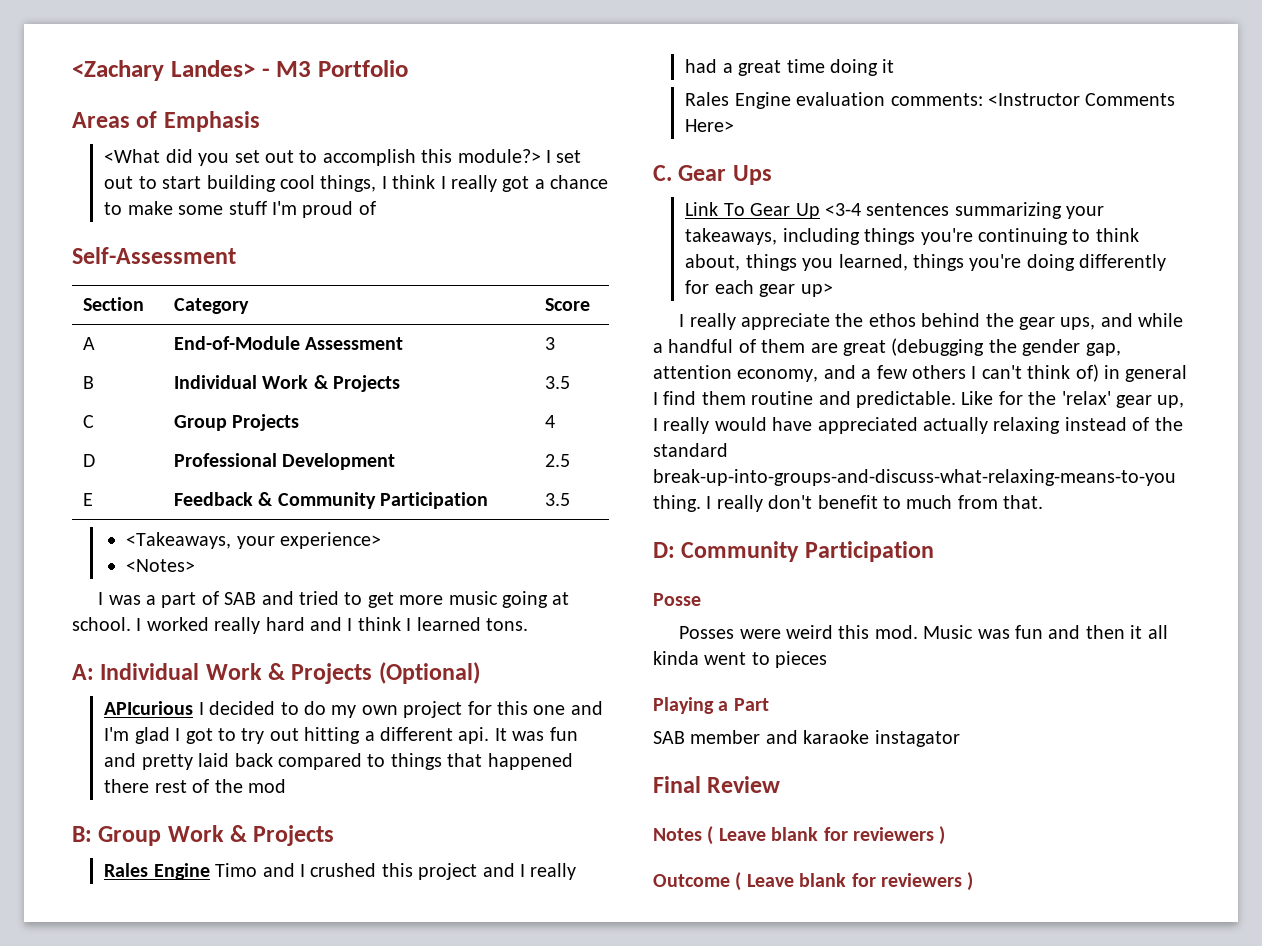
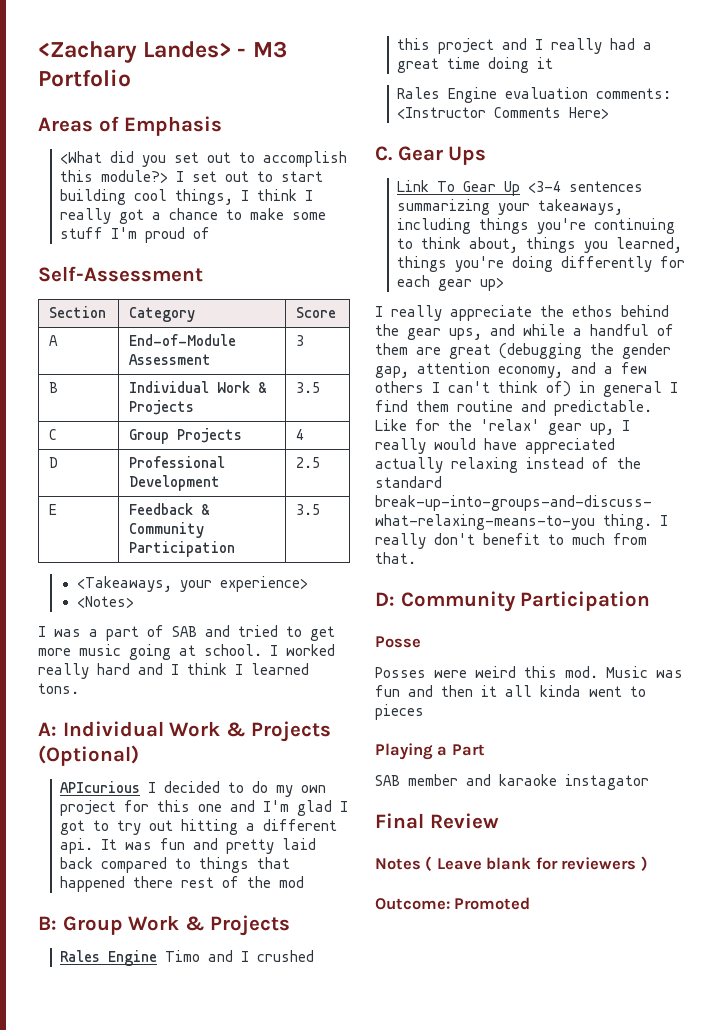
[653,872,974,891] Outcome ( Leave blank for reviewers ) -> [375,897,531,910] Outcome: Promoted

